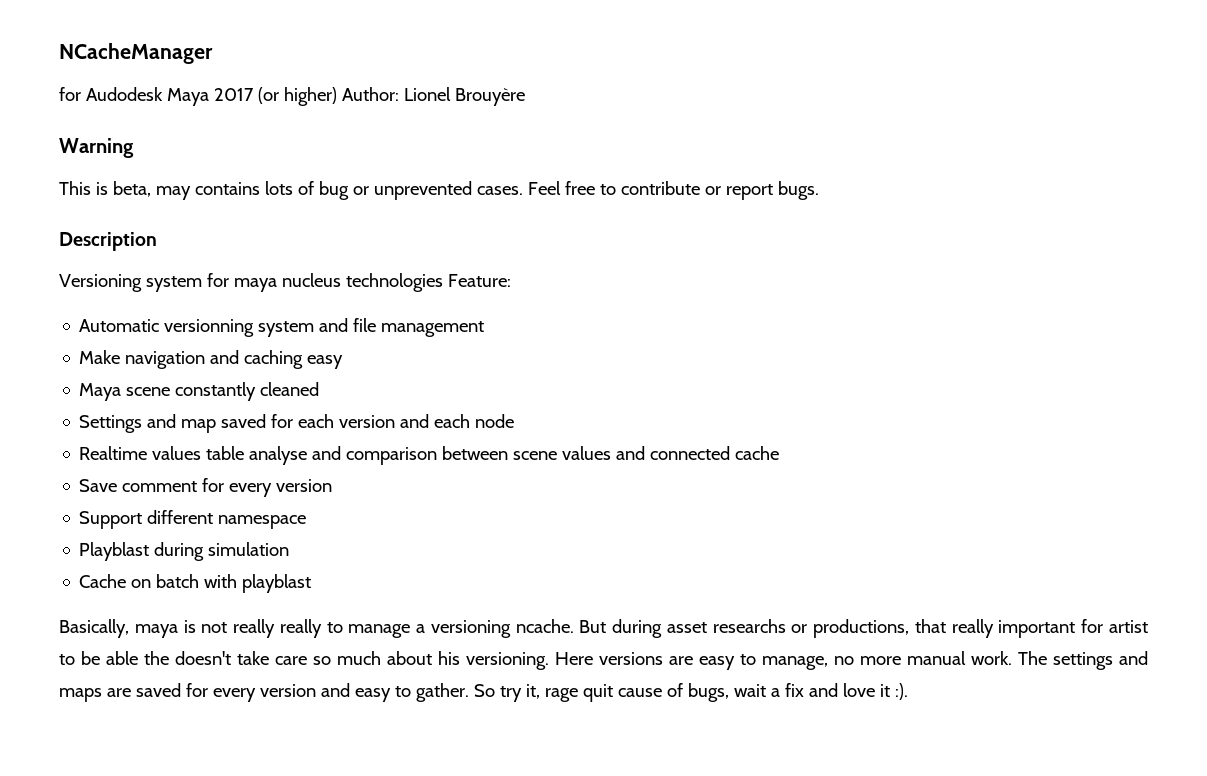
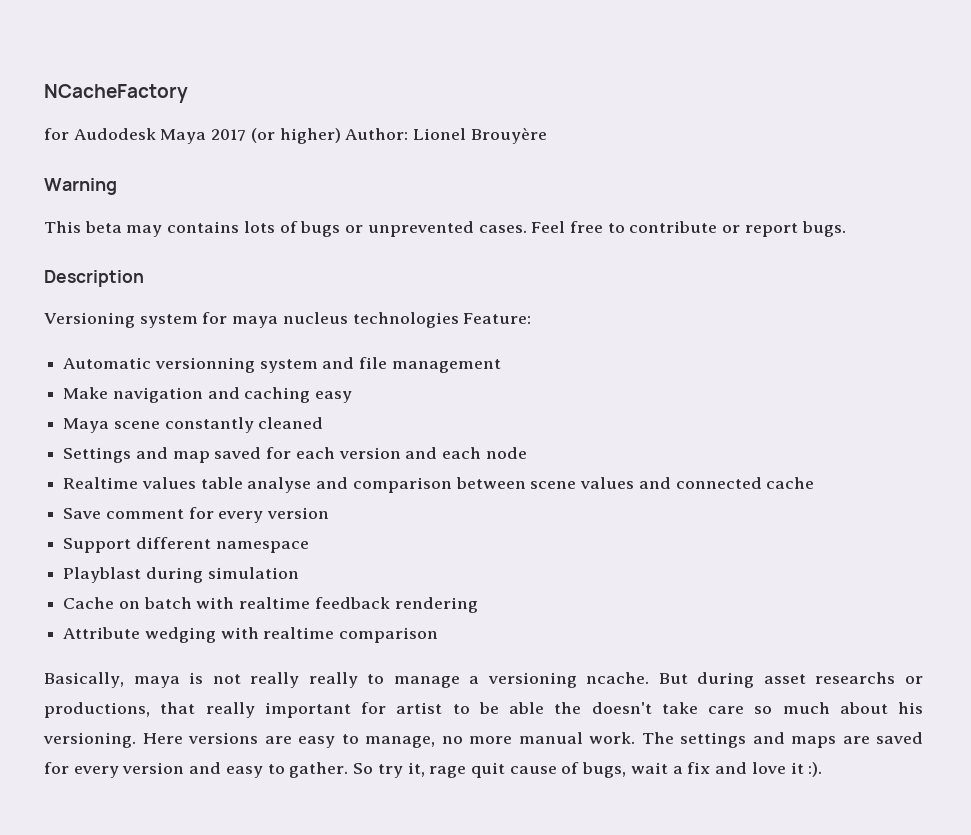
[59,43,213,64] NCacheManager -> [44,84,188,103] NCacheFactory
[95,181,151,197] is beta, -> [84,221,122,233] beta
[318,181,349,200] bug -> [300,221,341,237] bugs
[242,574,312,593] playblast -> [239,597,478,613] [63,627,439,643] realtime feedback rendering // Attribute wedging with realtime comparison

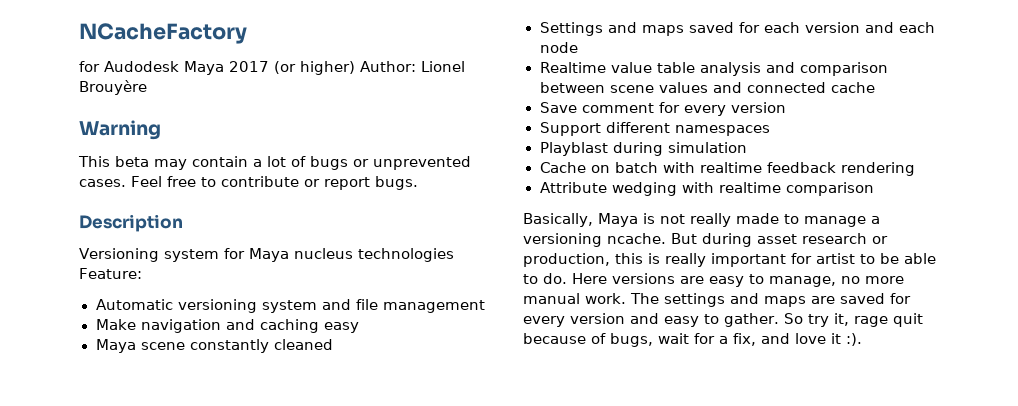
[167,221,275,233] contains lots -> [192,156,286,167] contain a lot
[232,316,279,328] maya -> [248,248,289,262] Maya
[154,357,255,373] versionning -> [177,299,257,313] versioning
[172,451,210,463] map -> [641,25,684,36] maps
[141,477,312,493] values table analyse -> [610,62,761,76] value table analysis
[215,541,309,553] namespace -> [674,125,770,136] namespaces
[133,676,180,688] maya -> [598,213,638,227] Maya
[308,672,358,688] really -> [736,213,779,224] made
[815,672,923,684] [44,702,196,718] researchs or productions, that -> [802,233,888,244] [523,253,660,267] research or production, this is
[554,702,923,714] [43,732,136,748] the doesn't take care so much about his versioning. -> [523,273,567,284] to do.
[509,766,557,774] cause -> [523,333,586,344] because
[672,762,711,774] a fix -> [694,333,756,346] for a fix,

